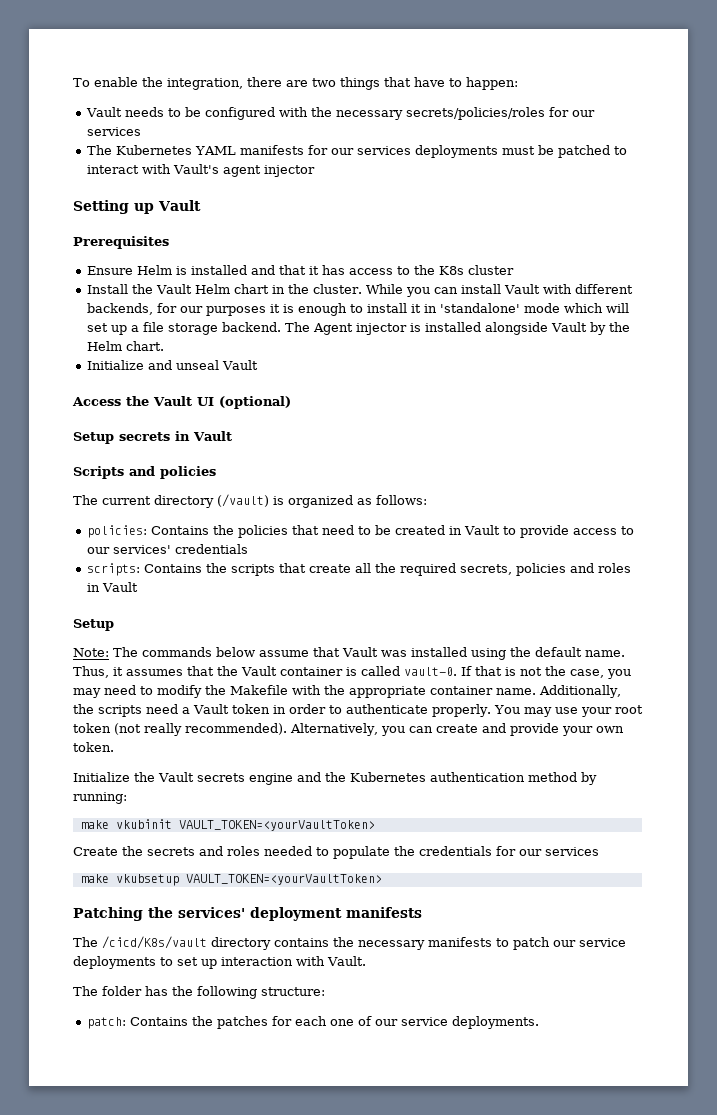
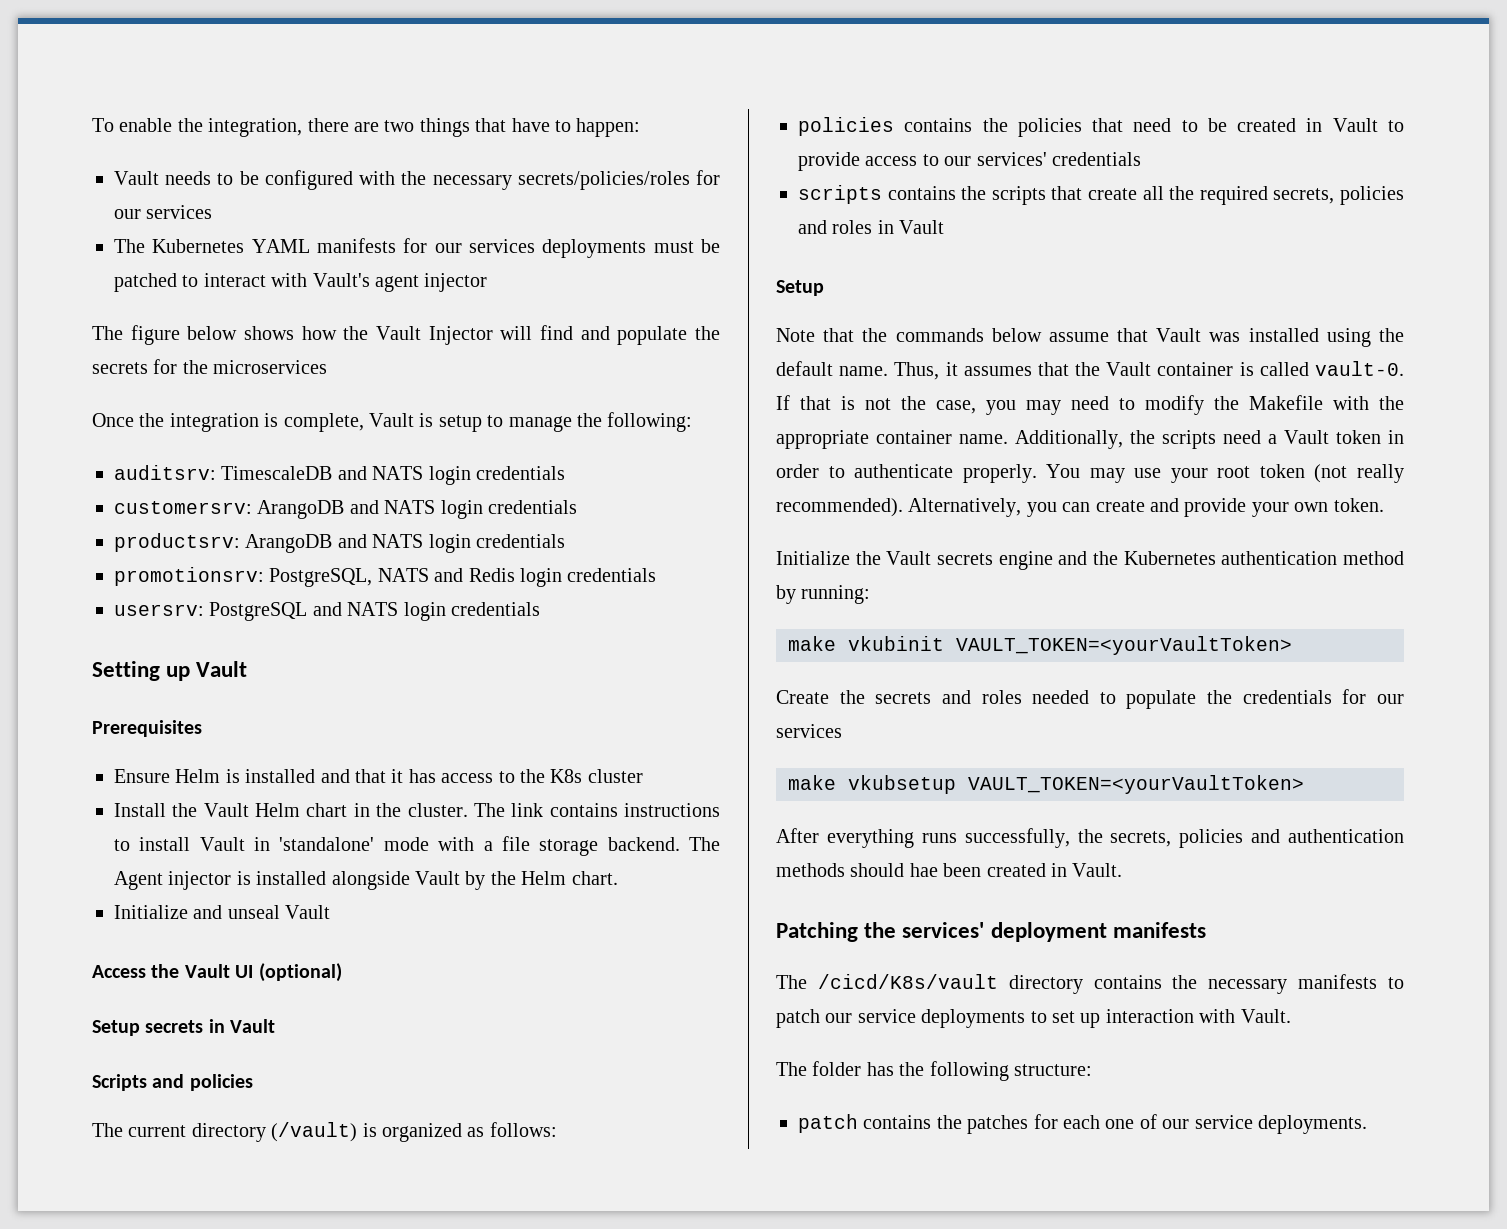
(315, 171) none -> [92,325,720,345] [92,359,328,374] [92,412,693,432] [114,465,565,485] [114,500,577,519] [114,533,565,553] [114,567,657,587] [114,602,540,621] // The figure below shows how the Vault Injector will find and populate the secrets for the microservices // Once the integration is complete, Vault is setup to manage the following: // auditsrv: TimescaleDB and NATS login credentials // customersrv: ArangoDB and NATS login credentials // productsrv: ArangoDB and NATS login credentials // promotionsrv: PostgreSQL, NATS and Redis login credentials // usersrv: PostgreSQL and NATS login credentials
[365,284,633,297] [86,303,629,316] [86,323,127,335] While you can install Vault with different backends, for our purposes it is enough to install it in 'standalone' mode which will set up -> [473,803,721,817] [114,837,475,851] The link contains instructions to install Vault in 'standalone' mode with
[86,525,209,538] policies: Contains -> [798,117,973,136] policies contains
[86,563,202,576] scripts: Contains -> [798,185,956,204] scripts contains
[73,647,138,657] Note: The -> [776,328,888,342] Note that the
(382, 879) none -> [776,828,1404,848] [776,863,1123,877] // After everything runs successfully, the secrets, policies and authentication methods should hae been created in Vault.
[86,1017,188,1029] patch: Contains -> [798,1114,932,1133] patch contains

